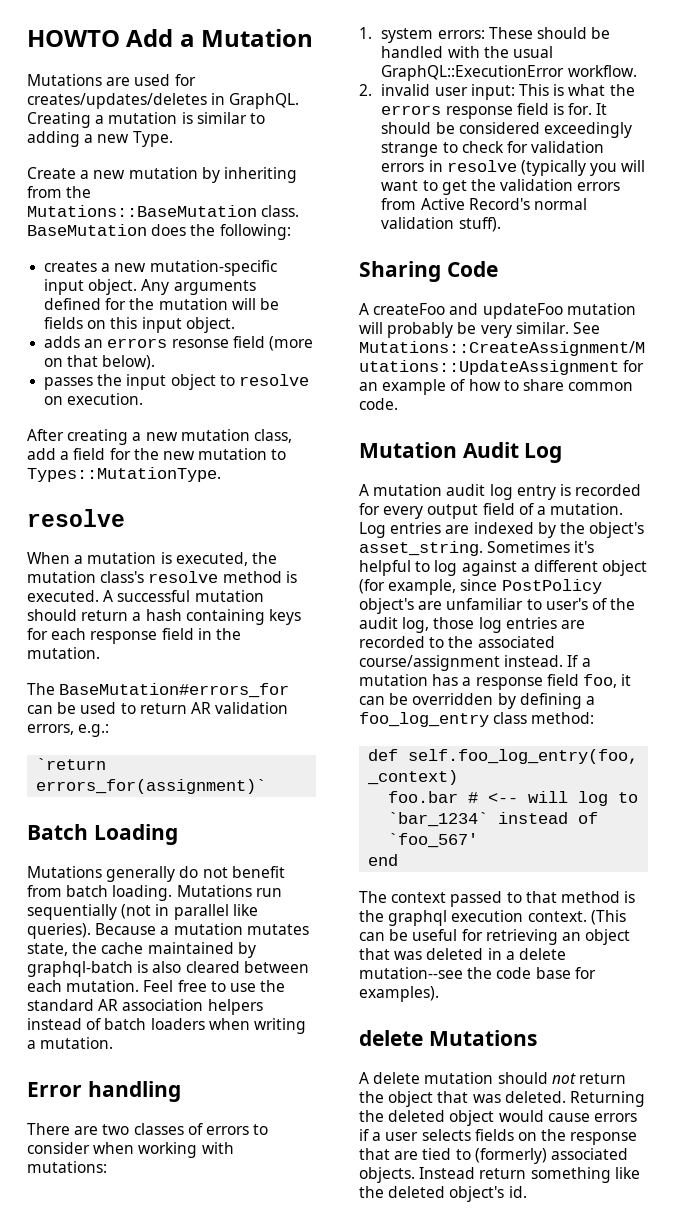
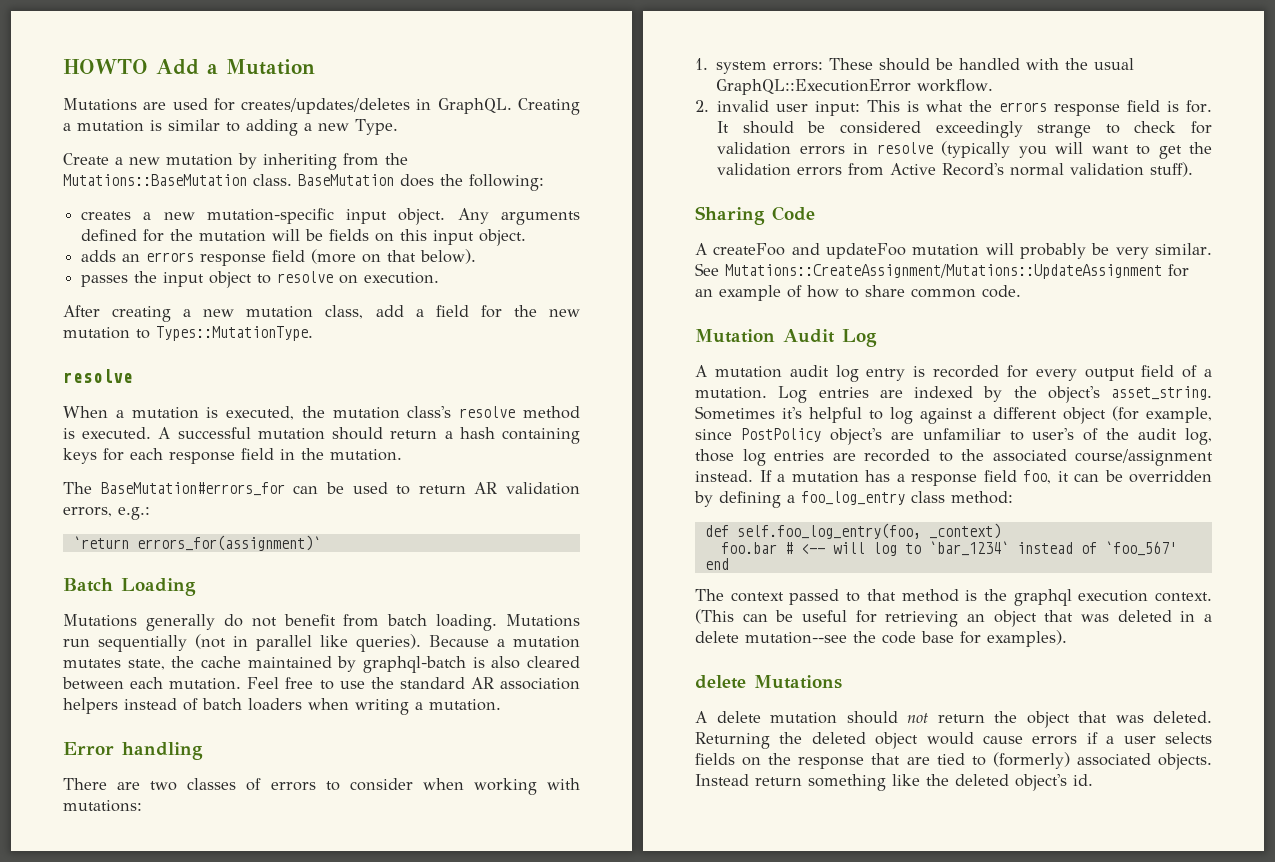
[171,339,229,348] resonse -> [200,254,267,266] response

